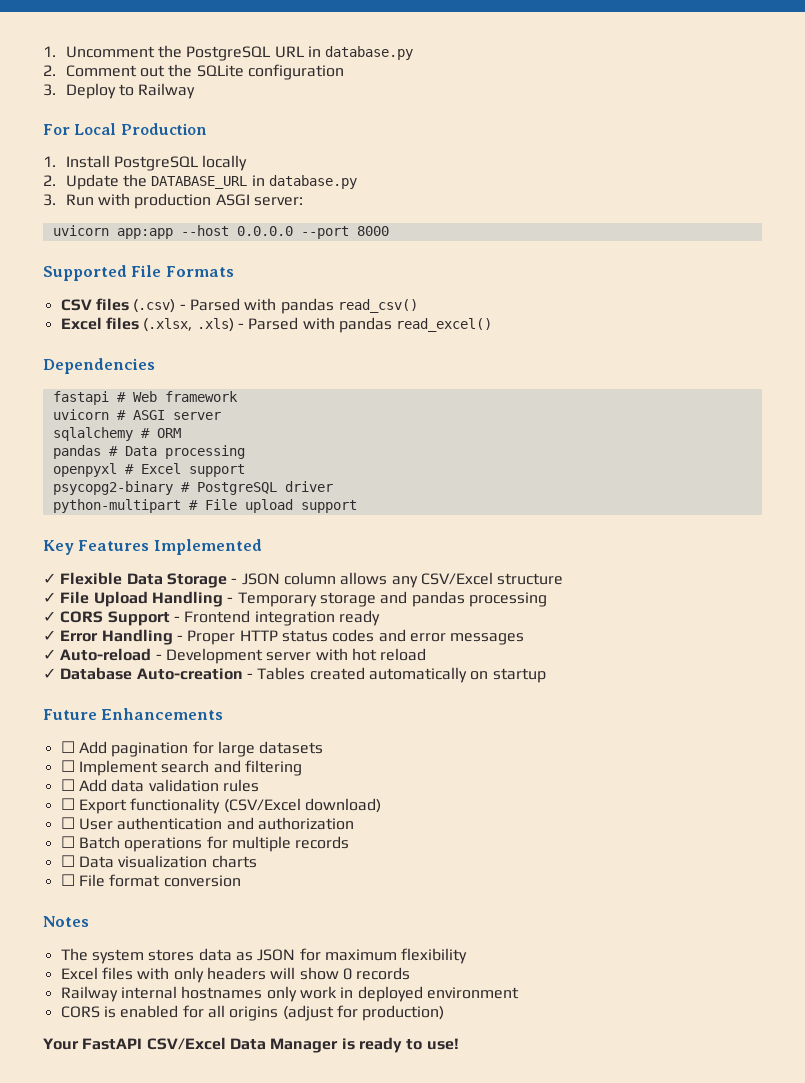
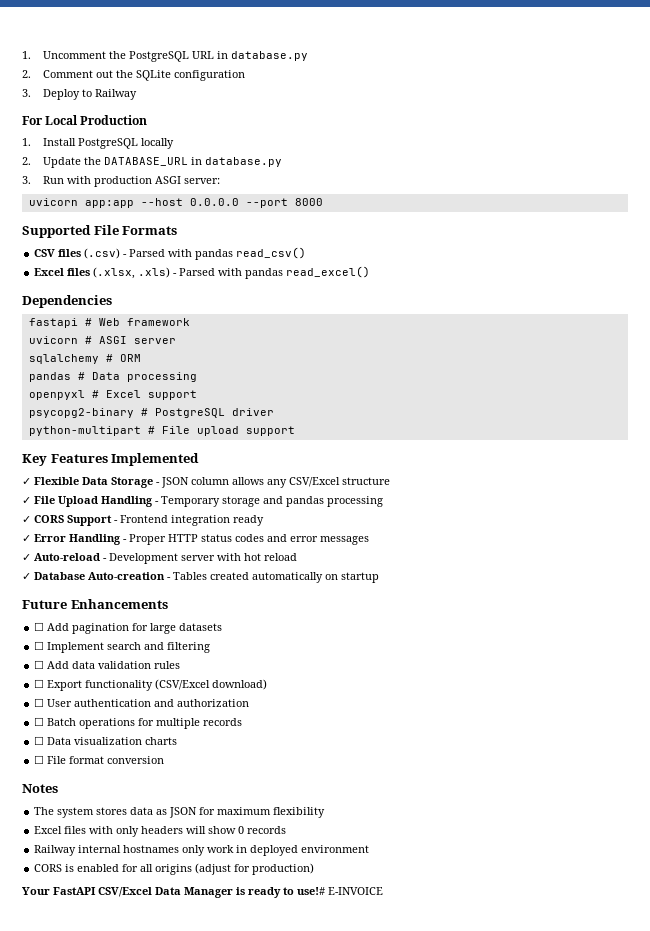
[426,1038,459,1050] use! -> [297,887,383,895] use!# E-INVOICE

